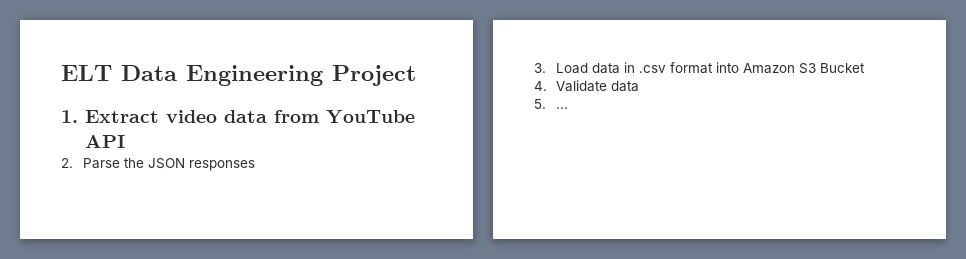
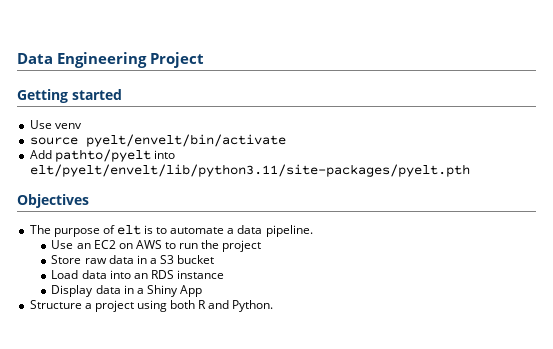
[61,65,112,81] ELT -> (17, 58) none
[61,110,415,124] [84,135,125,148] [61,158,256,171] [534,62,866,74] [534,80,640,92] [534,99,569,109] 1. Extract video data from YouTube API // 2. Parse the JSON responses // 3. Load data in .csv format into Amazon S3 Bucket // 4. Validate data // 5. ... -> [17,89,122,103] [29,120,82,129] [29,134,286,147] [29,149,175,162] [29,164,470,177] [17,194,89,208] [29,225,313,237] [51,240,262,252] [51,255,215,264] [51,270,225,279] [51,285,203,297] [29,300,274,312] Getting started // Use venv // source pyelt/envelt/bin/activate // Add pathto/pyelt into elt/pyelt/envelt/lib/python3.11/site-packages/pyelt.pth // Objectives // The purpose of elt is to automate a data pipeline. // Use an EC2 on AWS to run the project // Store raw data in a S3 bucket // Load data into an RDS instance // Display data in a Shiny App // Structure a project using both R and Python.

